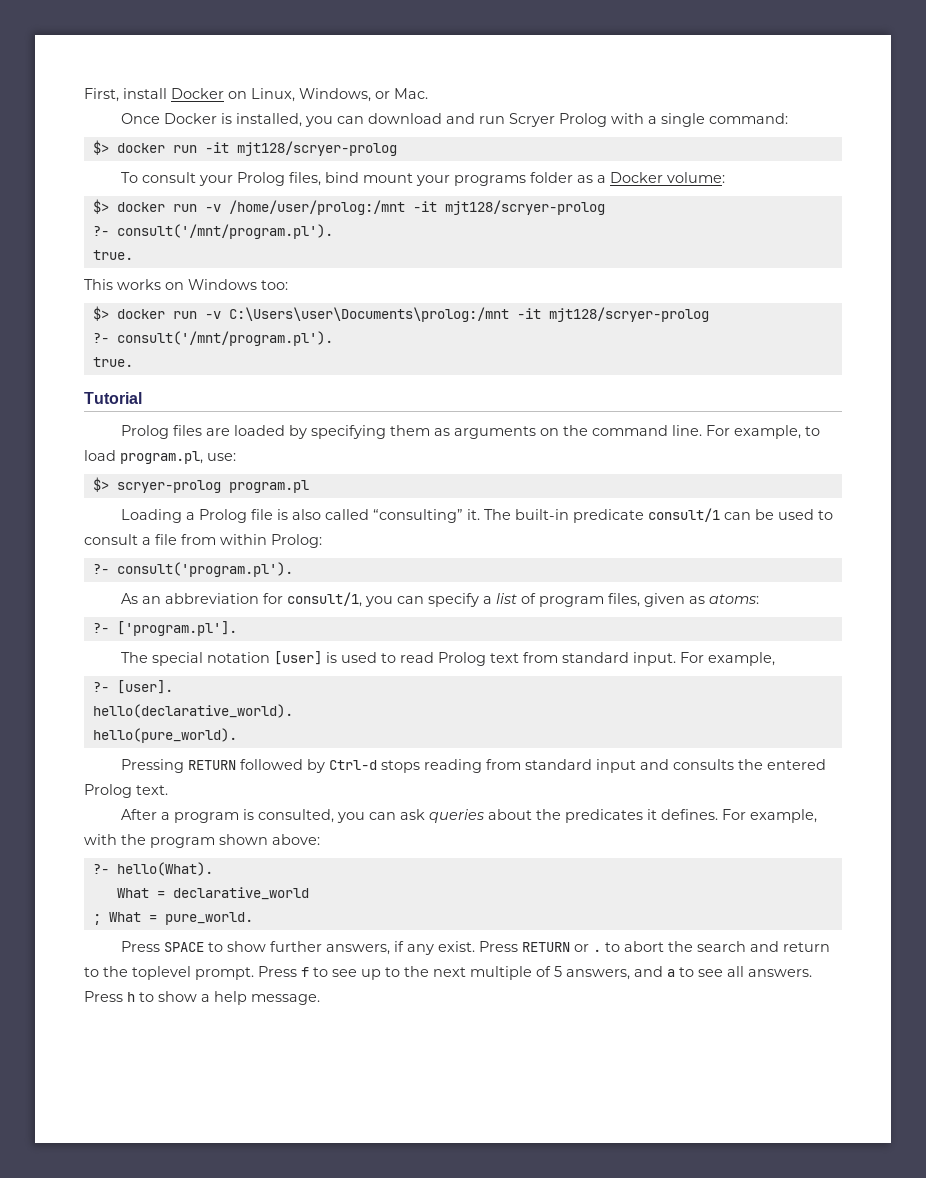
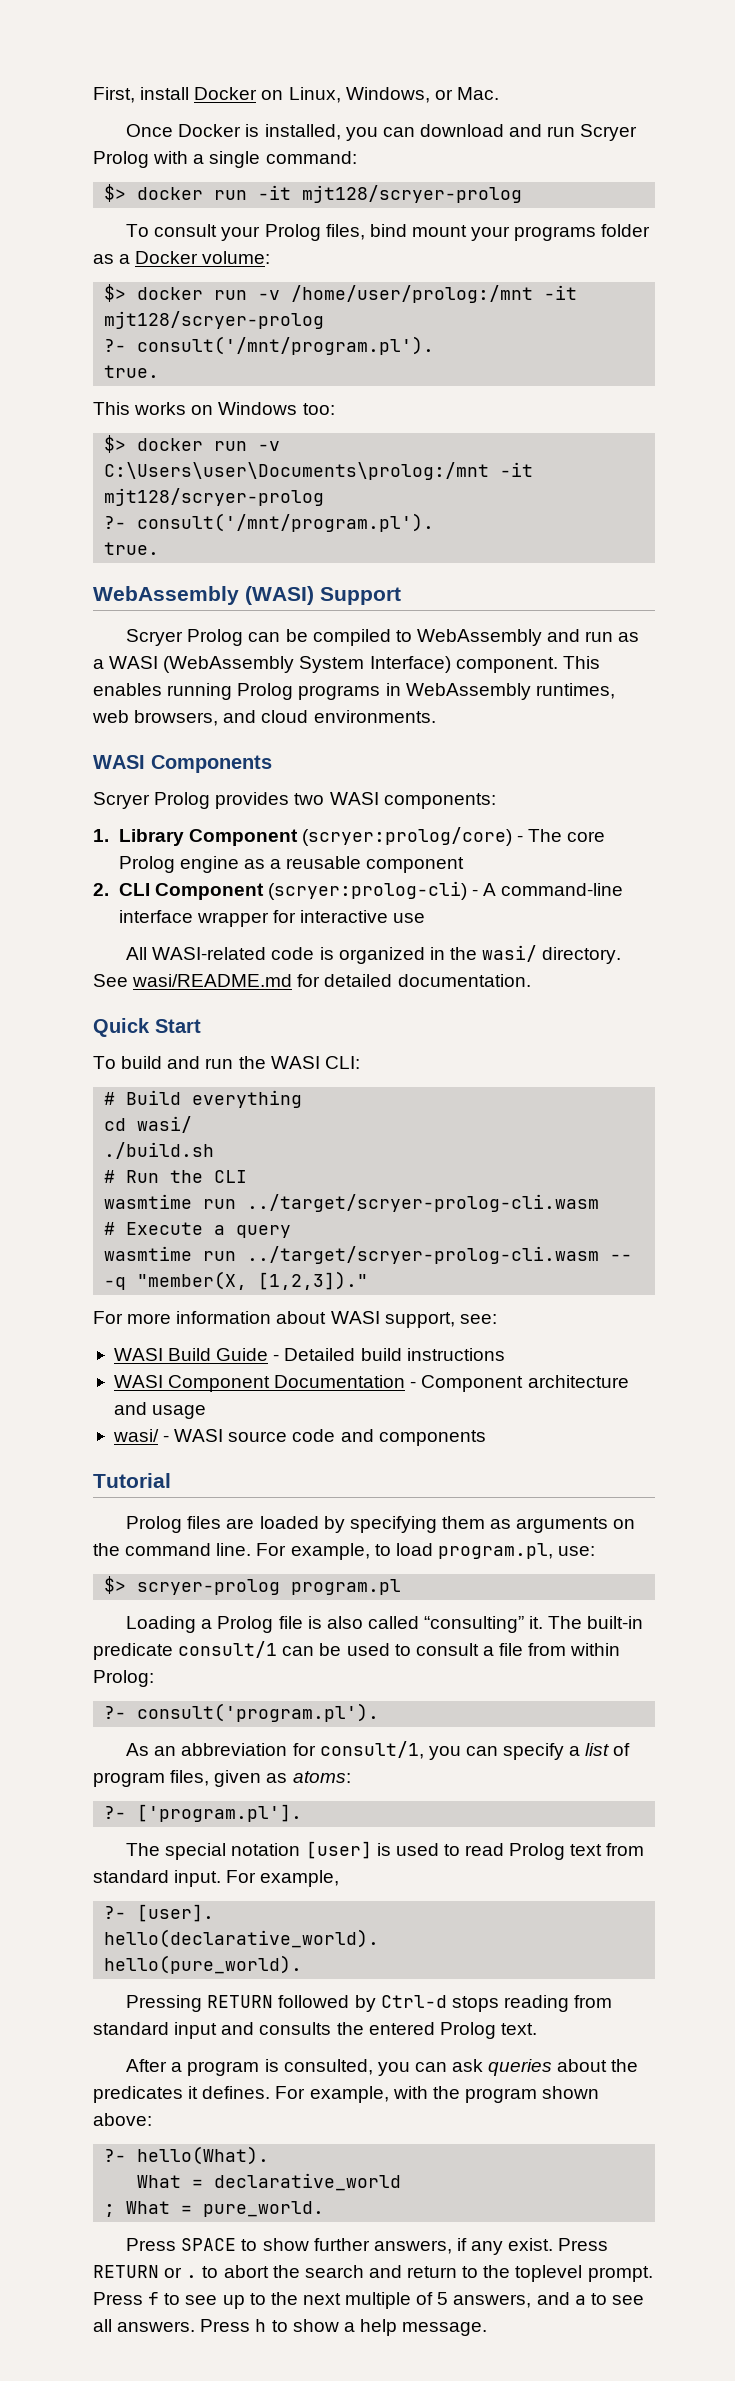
(133, 362) none -> [93,586,401,605] [126,629,640,646] [93,656,600,673] [93,683,615,700] [92,710,436,726] [93,755,272,773] [93,792,496,809] [93,827,606,846] [118,856,465,873] [93,881,624,900] [118,910,426,927] [126,945,622,964] [93,974,531,987] [93,1018,201,1037] [93,1056,360,1069] [104,1090,303,1108] [104,1116,193,1133] [104,1142,215,1159] [104,1170,248,1183] [104,1194,600,1212] [104,1222,292,1238] [104,1246,633,1264] [104,1271,369,1290] [93,1311,497,1328] [113,1348,505,1361] [113,1375,629,1392] [113,1402,207,1419] [112,1429,486,1446] // WebAssembly (WASI) Support // Scryer Prolog can be compiled to WebAssembly and run as a WASI (WebAssembly System Interface) component. This enables running Prolog programs in WebAssembly runtimes, web browsers, and cloud environments. // WASI Components // Scryer Prolog provides two WASI components: // 1. Library Component (scryer:prolog/core) - The core Prolog engine as a reusable component // 2. CLI Component (scryer:prolog-cli) - A command-line interface wrapper for interactive use // All WASI-related code is organized in the wasi/ directory. See wasi/README.md for detailed documentation. // Quick Start // To build and run the WASI CLI: // # Build everything // cd wasi/ // ./build.sh // # Run the CLI // wasmtime run ../target/scryer-prolog-cli.wasm // # Execute a query // wasmtime run ../target/scryer-prolog-cli.wasm -- -q "member(X, [1,2,3])." // For more information about WASI support, see: // WASI Build Guide - Detailed build instructions // WASI Component Documentation - Component architecture and usage // wasi/ - WASI source code and components

